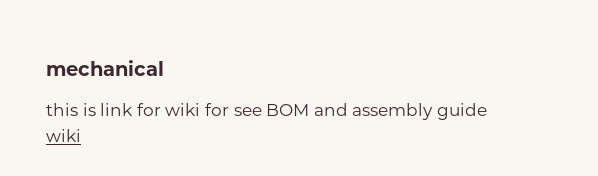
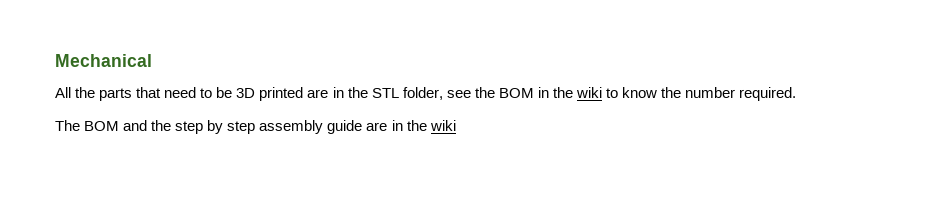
[46,60,164,76] [46,103,487,120] mechanical // this is link for wiki for see BOM and assembly guide -> [55,54,152,67] [55,87,797,101] [55,120,427,134] Mechanical // All the parts that need to be 3D printed are in the STL folder, see the BOM in the wiki to know the number required. // The BOM and the step by step assembly guide are in the

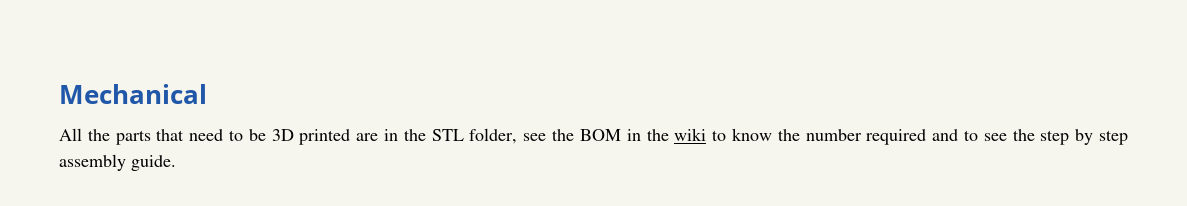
[739,87,797,101] [55,120,148,131] required. // The BOM and -> [866,129,1007,145] required and to see
[327,120,456,134] guide are in the wiki -> [131,155,176,171] guide.

